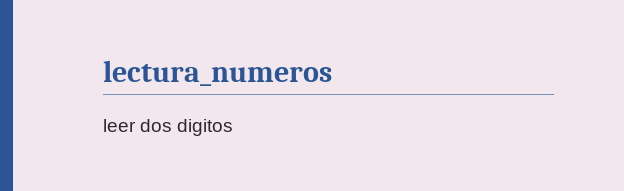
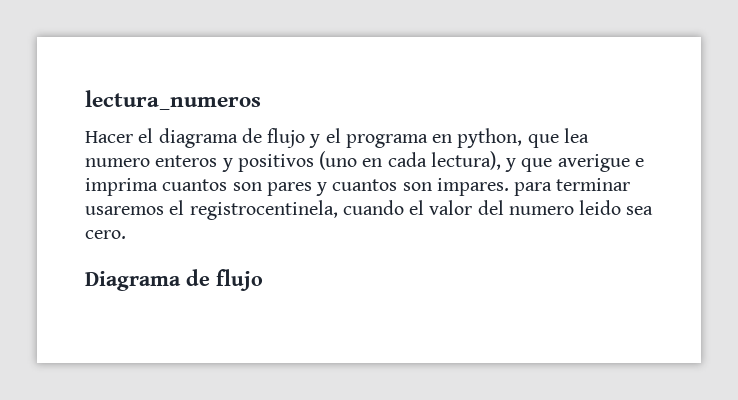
[103,119,234,136] leer dos digitos -> [85,128,589,148] [85,151,644,172] [85,178,631,196] [85,200,654,220] [85,230,126,239] [85,269,263,291] Hacer el diagrama de flujo y el programa en python, que lea numero enteros y positivos (uno en cada lectura), y que averigue e imprima cuantos son pares y cuantos son impares. para terminar usaremos el registrocentinela, cuando el valor del numero leido sea cero. // Diagrama de flujo

